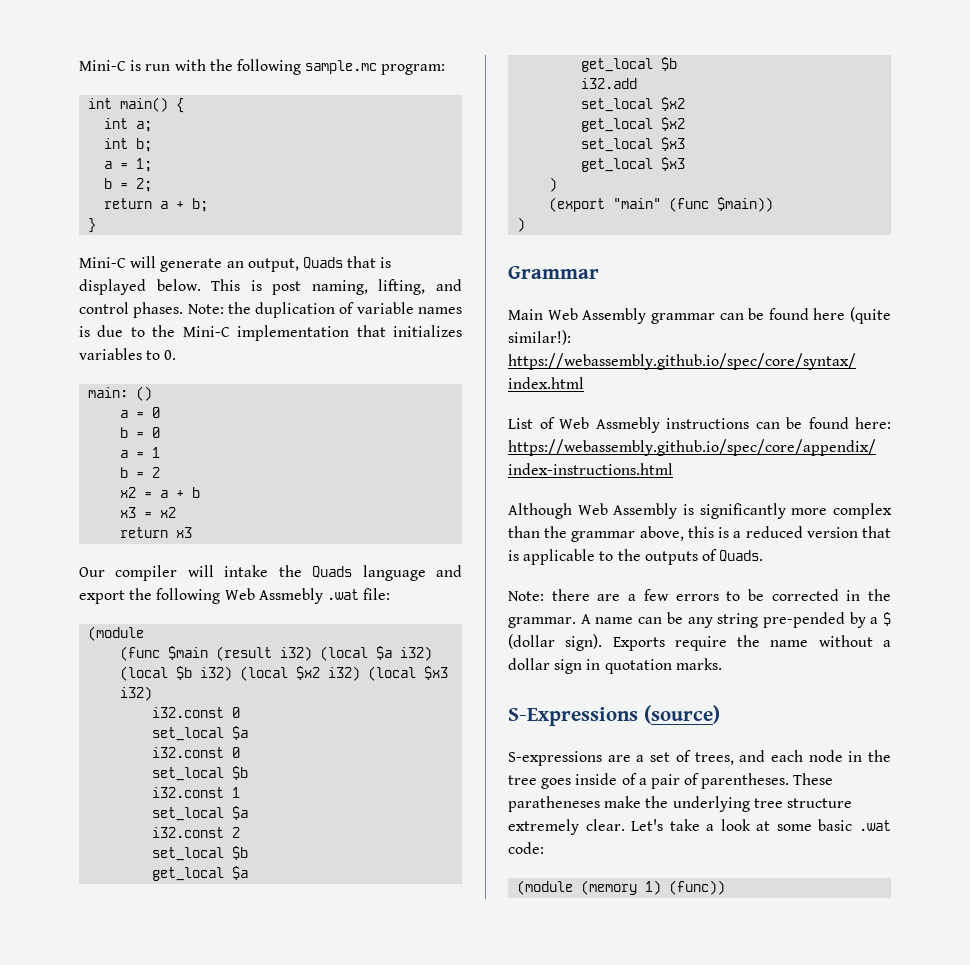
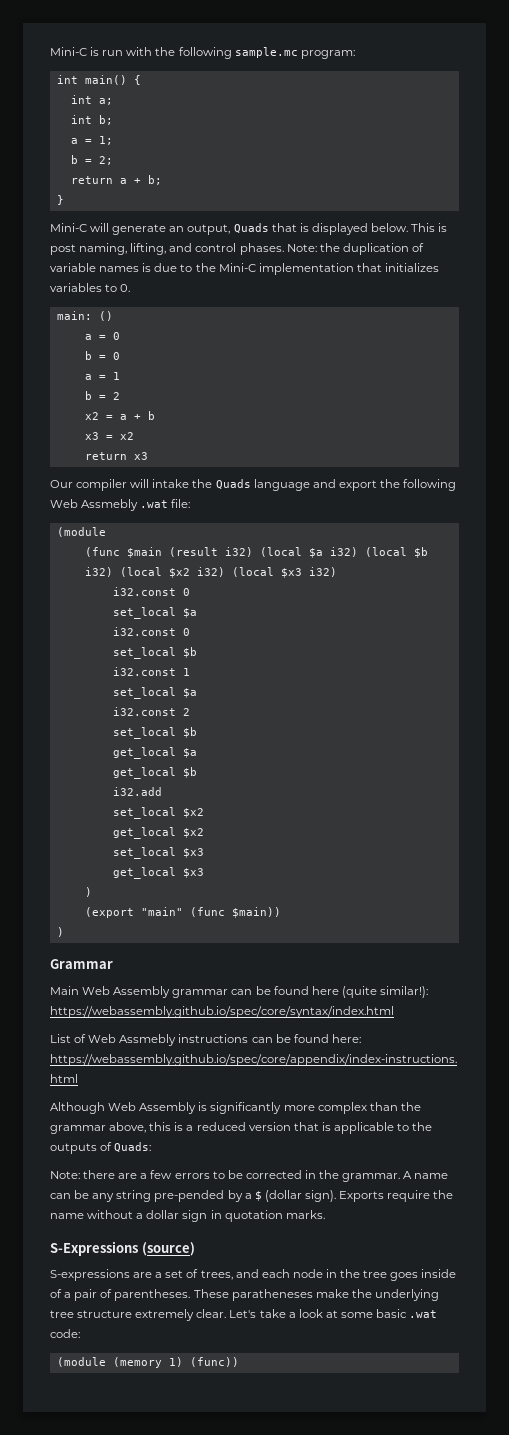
[719,550,764,562] Quads. -> [114,1142,152,1152] Quads:

